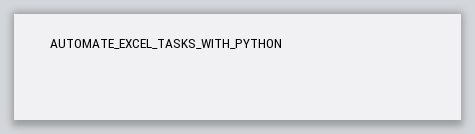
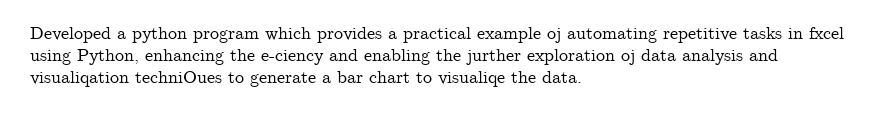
[50,39,282,49] AUTOMATE_EXCEL_TASKS_WITH_PYTHON -> [30,27,844,43] [30,49,778,65] [30,71,582,87] Developed a python program which provides a practical example oj automating repetitive tasks in fxcel using Python, enhancing the e-ciency and enabling the jurther exploration oj data analysis and visualiqation techniOues to generate a bar chart to visualiqe the data.

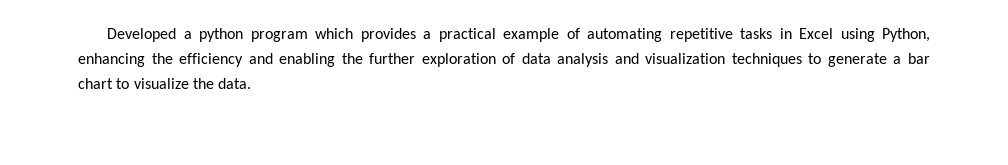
[547,28,561,43] oj -> [566,28,580,39] of
[809,27,844,39] fxcel -> [799,28,834,39] Excel
[261,50,324,65] e-ciency -> [179,53,244,67] efficiency
[466,49,635,65] jurther exploration oj -> [369,53,516,67] further exploration of
[30,71,222,87] visualiqation techniOues -> [645,53,802,67] visualization techniques
[438,71,505,87] visualiqe -> [133,78,189,89] visualize

